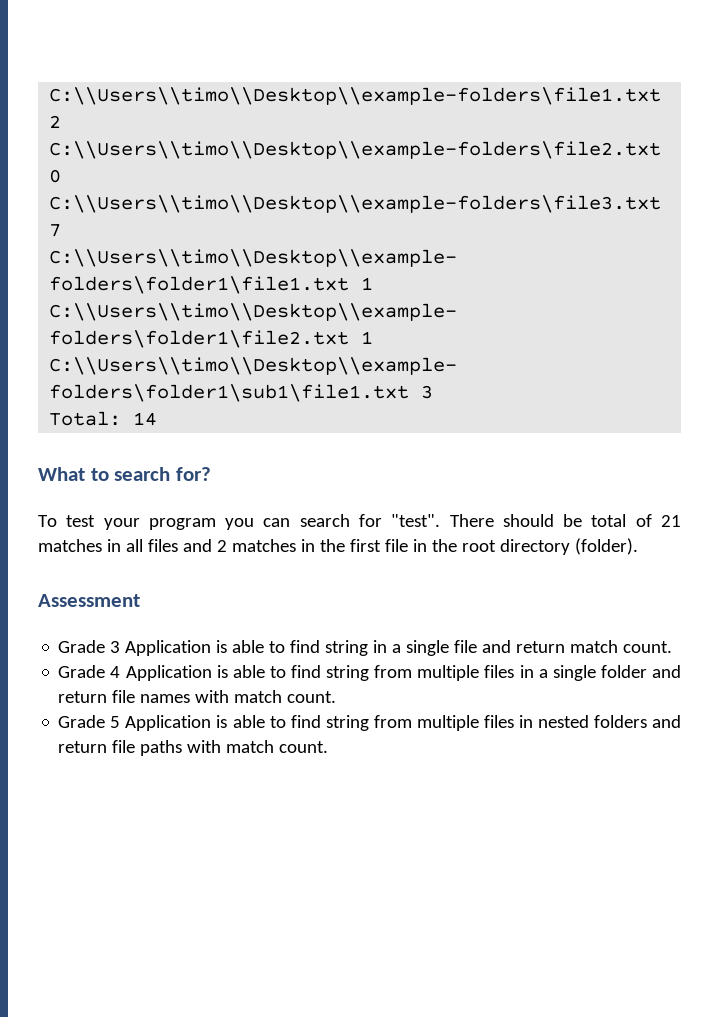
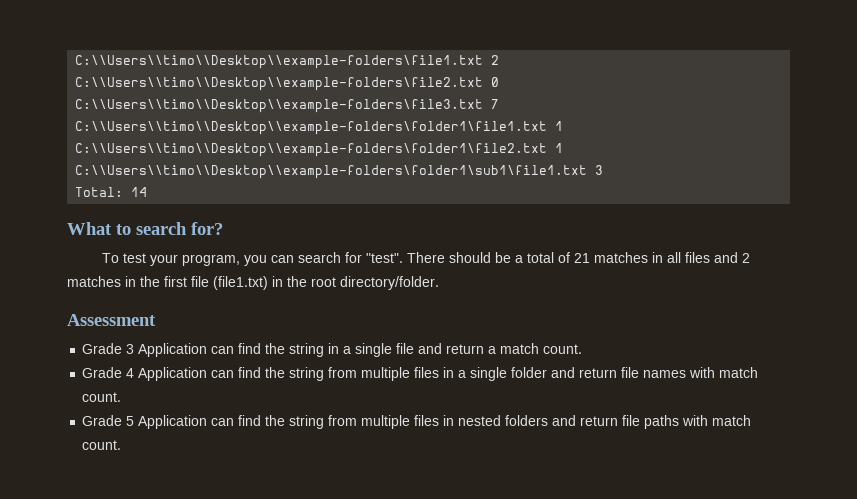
[148,518,216,530] program -> [181,254,240,266] program,
(583, 520) none -> [514,255,523,263] a
(408, 545) none -> [213,276,268,290] (file1.txt)
[499,538,638,555] directory (folder). -> [340,276,439,290] directory/folder.
[216,640,321,653] is able to find -> [211,343,286,354] can find the
(566, 647) none -> [488,346,497,354] a
[216,665,322,678] is able to find -> [211,367,286,378] can find the
[216,715,321,728] is able to find -> [211,415,286,426] can find the

